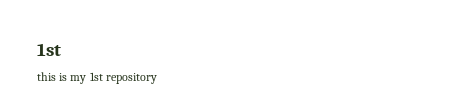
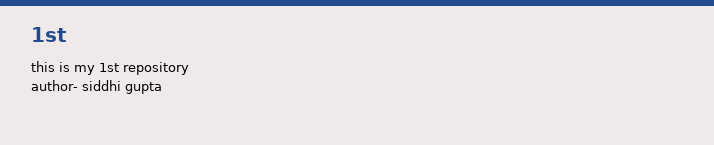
(157, 78) none -> [31,80,162,94] // author- siddhi gupta

